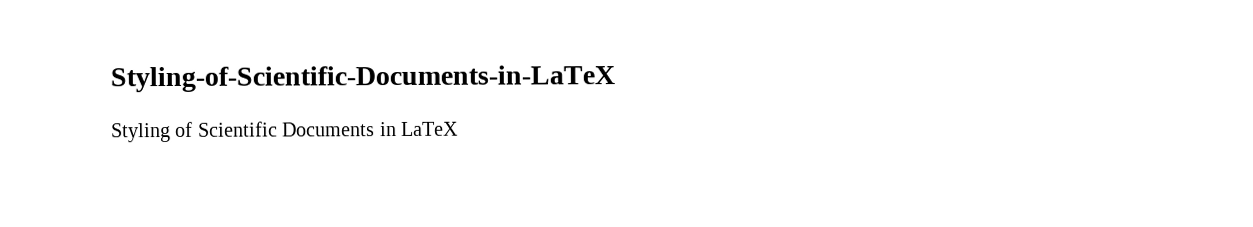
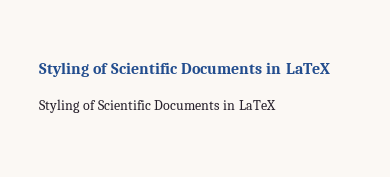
[110,65,615,93] Styling-of-Scientific-Documents-in-LaTeX -> [39,62,330,77] Styling of Scientific Documents in LaTeX

